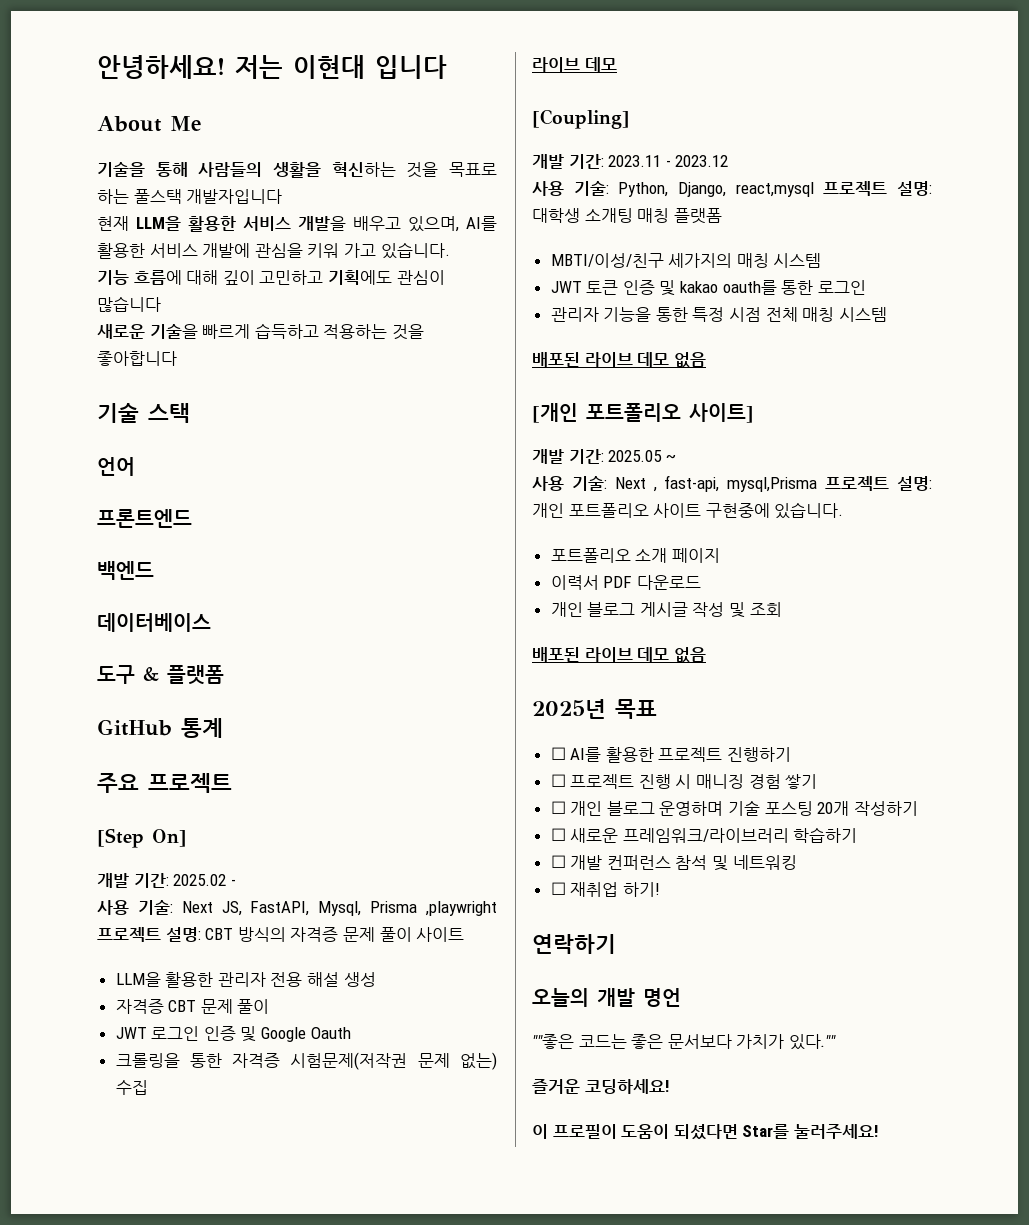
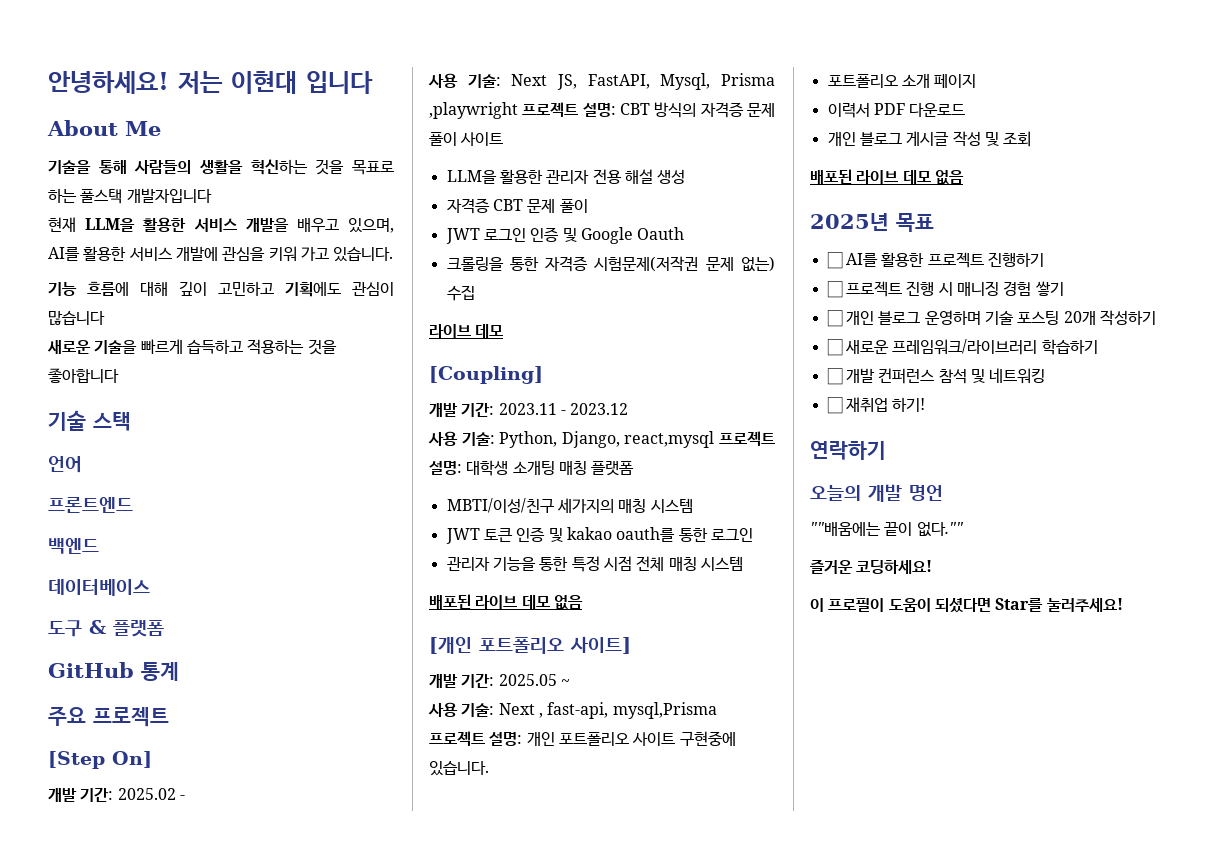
[532,1034,836,1050] ""좋은 코드는 좋은 문서보다 가치가 있다."" -> [810,522,964,537] ""배움에는 끝이 없다.""

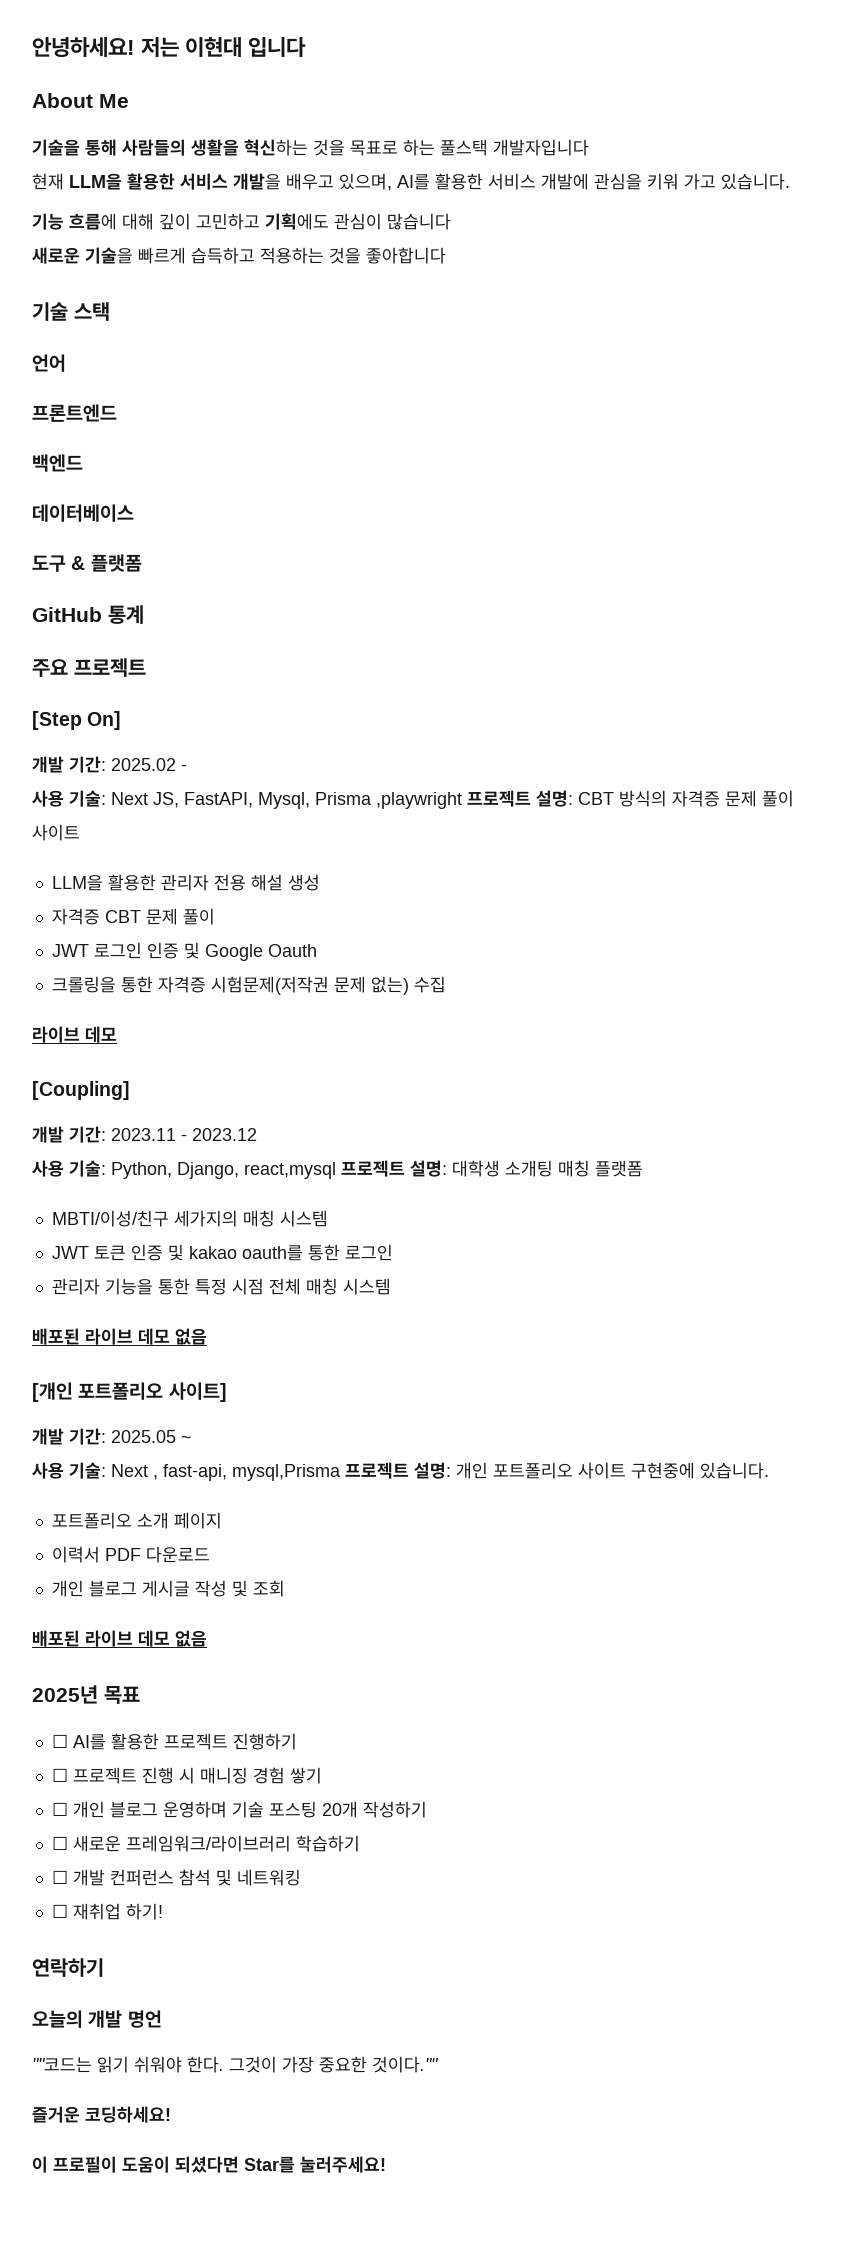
[810,522,964,537] ""배움에는 끝이 없다."" -> [32,2056,439,2073] ""코드는 읽기 쉬워야 한다. 그것이 가장 중요한 것이다.""

